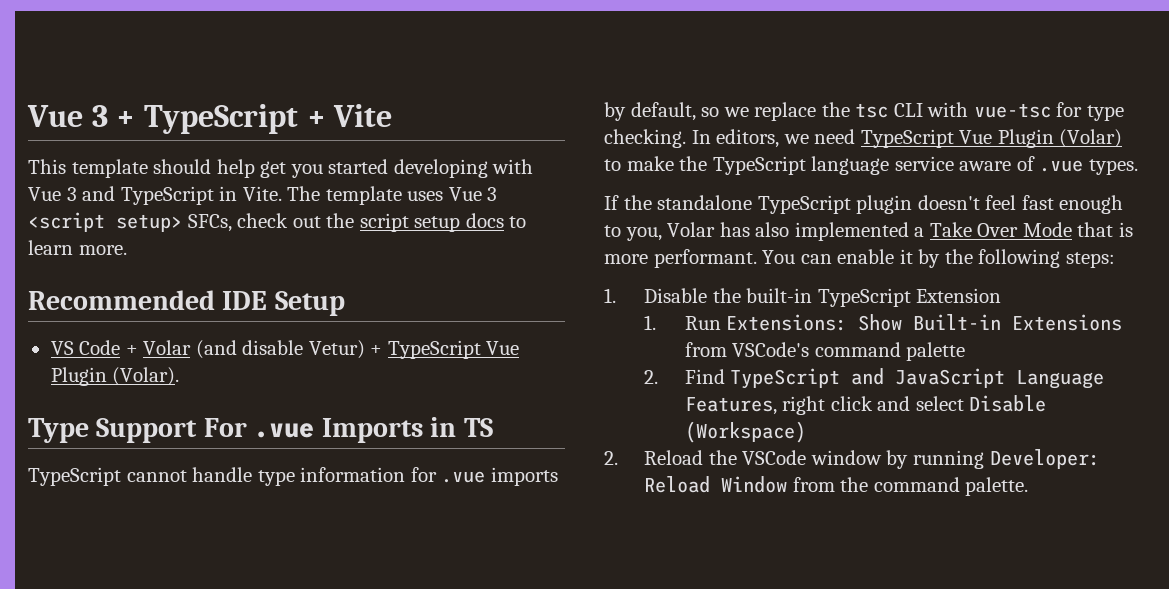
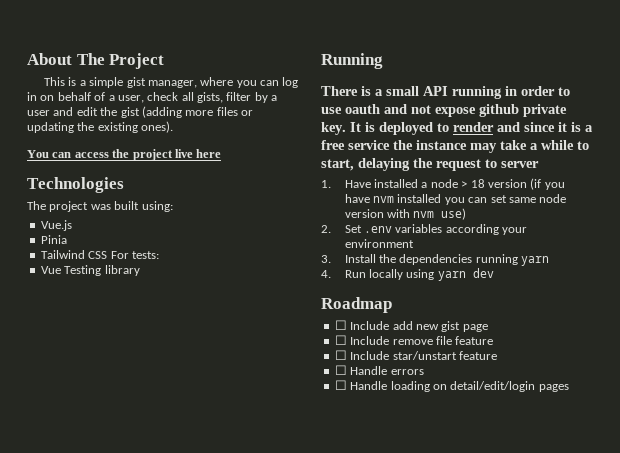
[27,104,393,134] [28,159,534,178] [28,186,498,205] [28,212,527,232] [28,240,127,255] [28,290,345,316] [50,340,520,359] [50,367,180,386] [28,417,493,443] [28,467,558,486] [604,102,1124,121] [604,129,1123,148] [604,156,1138,175] [604,195,1124,214] [604,222,1133,241] [604,249,1115,268] [604,288,1002,307] [644,314,1123,331] [684,342,966,361] [644,368,1105,389] [684,395,1047,415] [684,421,806,443] [604,449,1100,469] [644,476,1029,496] Vue 3 + TypeScript + Vite // This template should help get you started developing with Vue 3 and TypeScript in Vite. The template uses Vue 3 <script setup> SFCs, check out the script setup docs to learn more. // Recommended IDE Setup // VS Code + Volar (and disable Vetur) + TypeScript Vue Plugin (Volar). // Type Support For .vue Imports in TS // TypeScript cannot handle type information for .vue imports by default, so we replace the tsc CLI with vue-tsc for type checking. In editors, we need TypeScript Vue Plugin (Volar) to make the TypeScript language service aware of .vue types. // If the standalone TypeScript plugin doesn't feel fast enough to you, Volar has also implemented a Take Over Mode that is more performant. You can enable it by the following steps: // 1. Disable the built-in TypeScript Extension // 1. Run Extensions: Show Built-in Extensions from VSCode's command palette // 2. Find TypeScript and JavaScript Language Features, right click and select Disable (Workspace) // 2. Reload the VSCode window by running Developer: Reload Window from the command palette. -> [27,53,165,69] [44,77,299,88] [27,92,278,103] [27,106,253,118] [27,121,174,133] [27,149,222,161] [27,177,124,193] [27,201,173,212] [40,220,72,231] [40,235,67,244] [40,250,159,259] [40,265,140,276] [321,53,383,69] [321,86,570,99] [321,104,567,117] [321,122,593,135] [321,140,589,153] [321,158,539,171] [321,178,565,190] [344,194,567,205] [344,208,467,220] [321,224,528,235] [344,239,414,248] [321,254,550,266] [321,268,494,281] [321,297,392,313] [334,320,488,332] [334,335,494,345] [334,350,497,360] [334,365,424,375] [334,380,569,392] About The Project // This is a simple gist manager, where you can log in on behalf of a user, check all gists, filter by a user and edit the gist (adding more files or updating the existing ones). // You can access the project live here // Technologies // The project was built using: // Vue.js // Pinia // Tailwind CSS For tests: // Vue Testing library // Running // There is a small API running in order to use oauth and not expose github private key. It is deployed to render and since it is a free service the instance may take a while to start, delaying the request to server // 1. Have installed a node > 18 version (if you have nvm installed you can set same node version with nvm use) // 2. Set .env variables according your environment // 3. Install the dependencies running yarn // 4. Run locally using yarn dev // Roadmap // ☐ Include add new gist page // ☐ Include remove file feature // ☐ Include star/unstart feature // ☐ Handle errors // ☐ Handle loading on detail/edit/login pages

